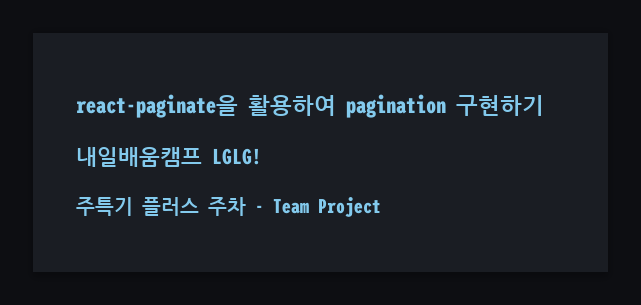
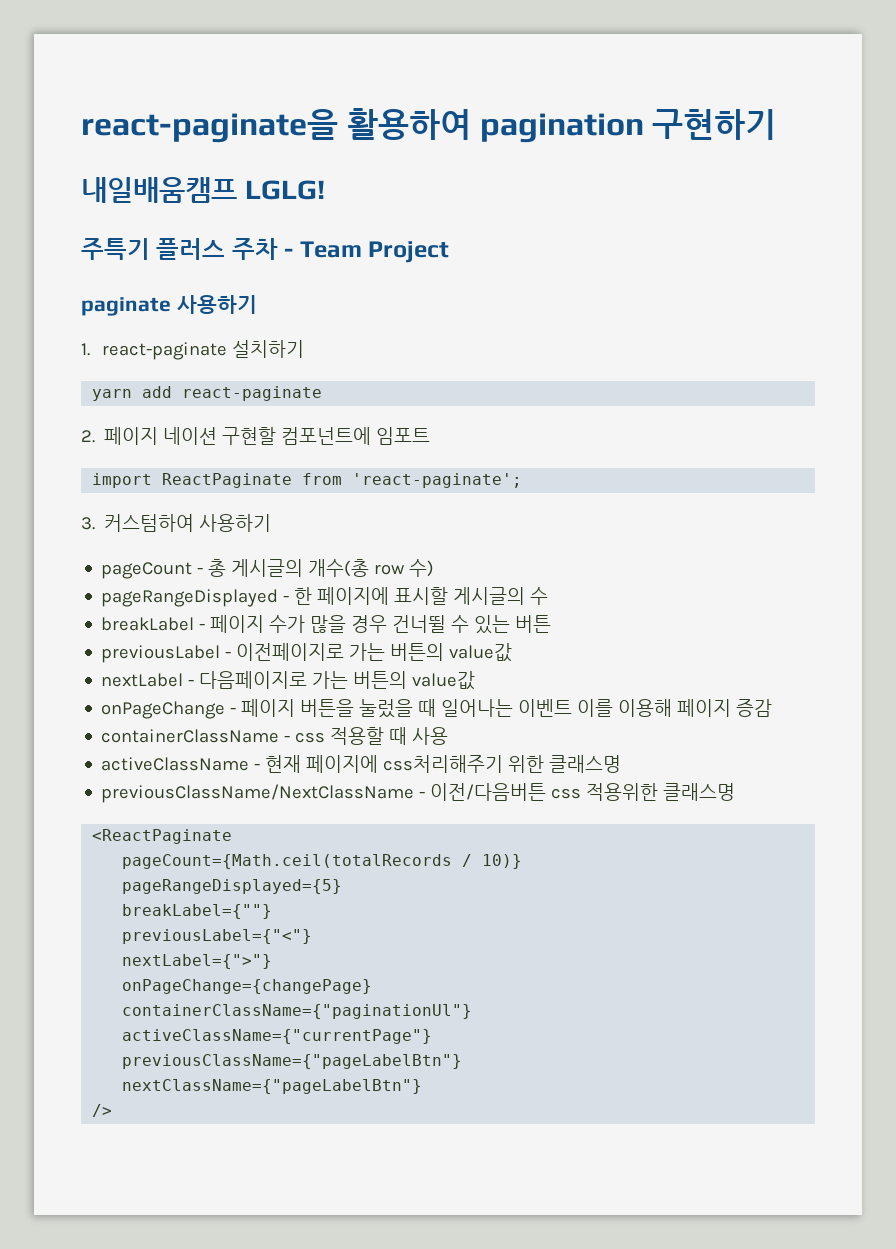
(381, 207) none -> [81,295,257,316] [81,340,305,360] [92,386,323,401] [81,427,431,445] [92,473,523,488] [81,514,272,532] [101,559,435,579] [101,587,549,607] [101,615,552,634] [101,643,513,663] [101,671,476,690] [101,699,773,719] [101,727,449,745] [101,755,622,773] [101,783,736,803] [92,829,233,844] [122,854,523,869] [122,879,343,894] [122,904,273,919] [122,929,313,944] [122,954,273,969] [122,979,373,994] [122,1004,473,1019] [122,1029,433,1044] [122,1054,463,1069] [122,1079,423,1094] [92,1104,113,1117] // paginate 사용하기 // 1. react-paginate 설치하기 // yarn add react-paginate // 2. 페이지 네이션 구현할 컴포넌트에 임포트 // import ReactPaginate from 'react-paginate'; // 3. 커스텀하여 사용하기 // pageCount - 총 게시글의 개수(총 row 수) // pageRangeDisplayed - 한 페이지에 표시할 게시글의 수 // breakLabel - 페이지 수가 많을 경우 건너뛸 수 있는 버튼 // previousLabel - 이전페이지로 가는 버튼의 value값 // nextLabel - 다음페이지로 가는 버튼의 value값 // onPageChange - 페이지 버튼을 눌렀을 때 일어나는 이벤트 이를 이용해 페이지 증감 // containerClassName - css 적용할 때 사용 // activeClassName - 현재 페이지에 css처리해주기 위한 클래스명 // previousClassName/NextClassName - 이전/다음버튼 css 적용위한 클래스명 // <ReactPaginate // pageCount={Math.ceil(totalRecords / 10)} // pageRangeDisplayed={5} // breakLabel={""} // previousLabel={"<"} // nextLabel={">"} // onPageChange={changePage} // containerClassName={"paginationUl"} // activeClassName={"currentPage"} // previousClassName={"pageLabelBtn"} // nextClassName={"pageLabelBtn"} // />

